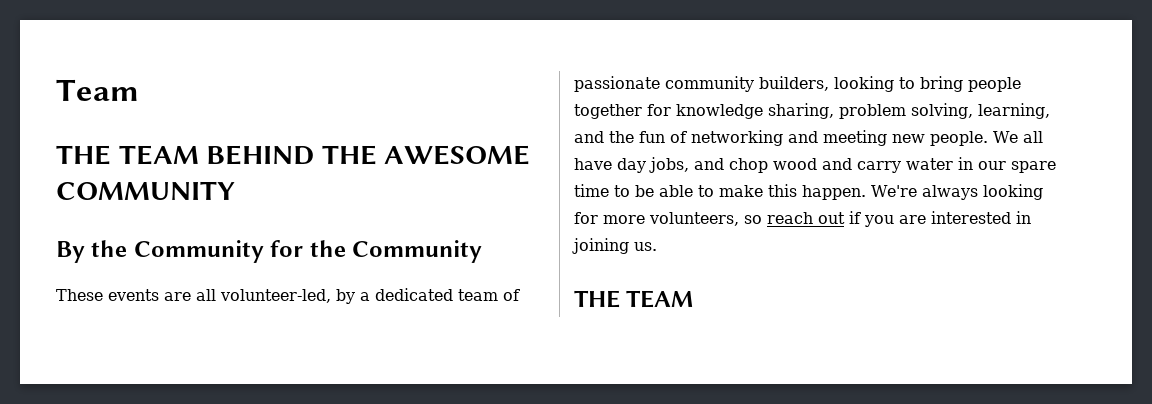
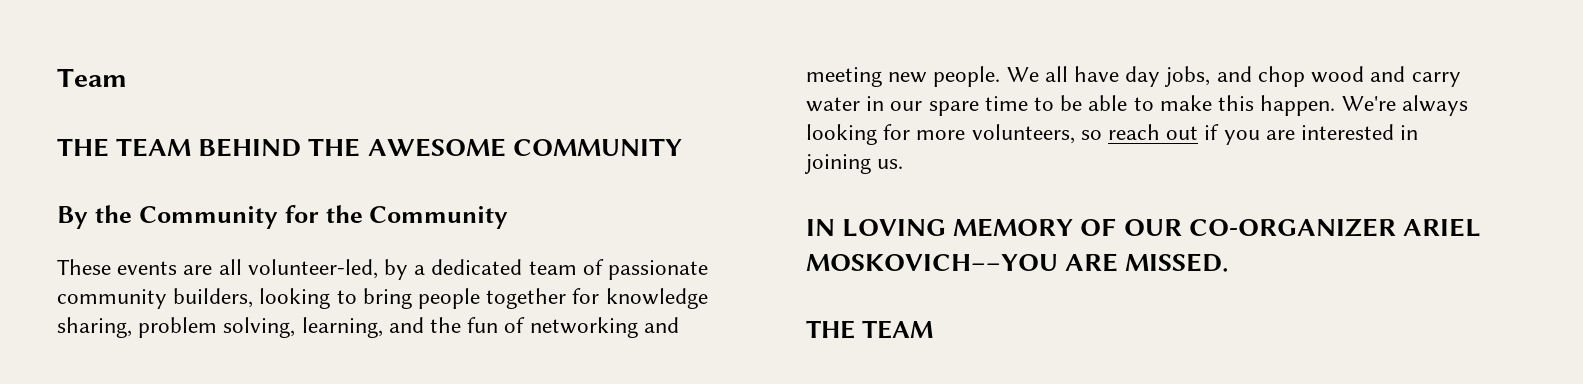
(657, 246) none -> [806,218,1481,237] [806,253,1230,272] // IN LOVING MEMORY OF OUR CO-ORGANIZER ARIEL MOSKOVICH––YOU ARE MISSED.

